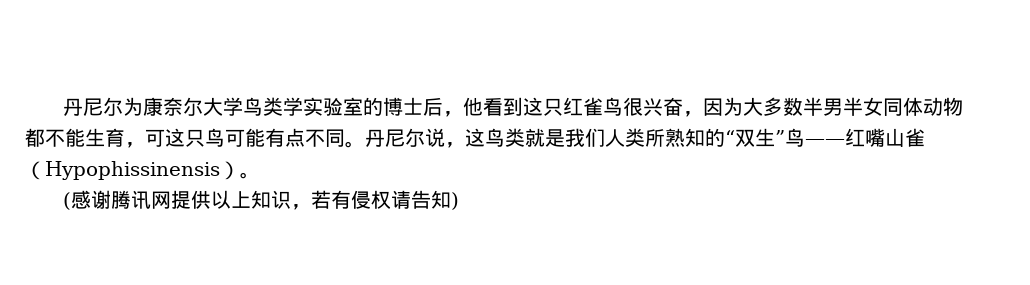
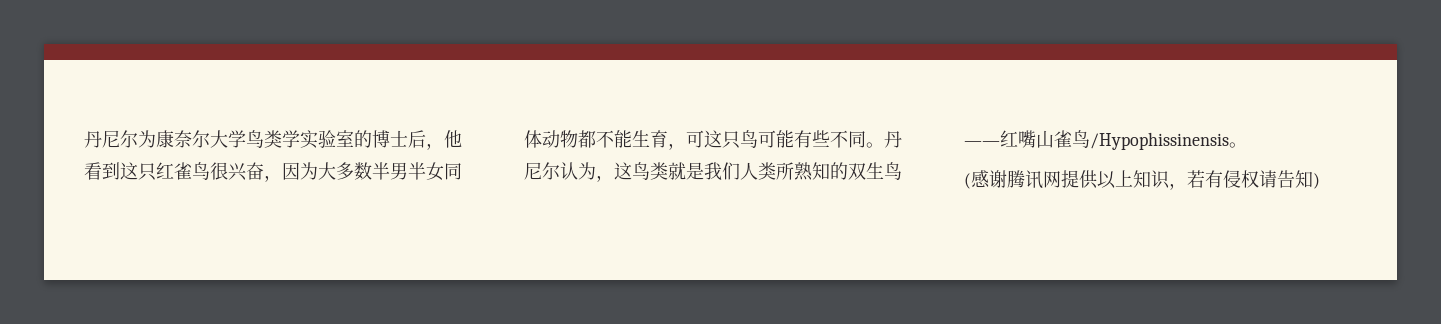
[285,128,305,147] 点 -> [812,130,830,147] 些
[425,128,445,147] 说 -> [560,162,596,180] 认为
[725,128,785,147] “双生” -> [848,162,884,180] 双生
[25,161,240,180] （Hypophissinensis） -> [1072,130,1229,150] 鸟/Hypophissinensis

